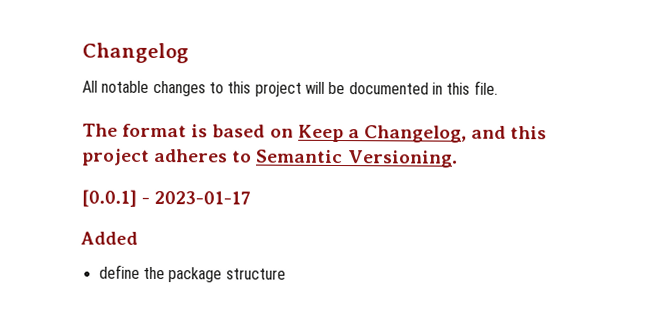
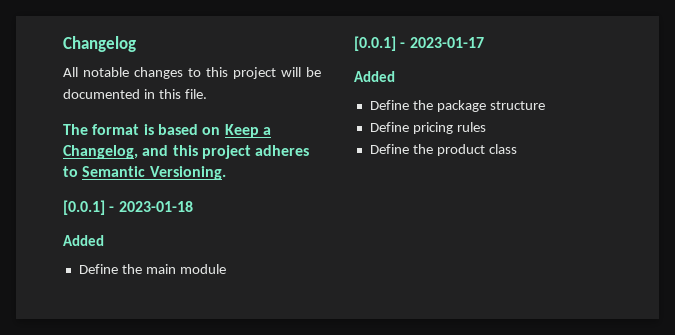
(458, 159) none -> [63,200,193,215] [63,235,104,246] [78,264,226,274] // [0.0.1] - 2023-01-18 // Added // Define the main module
[98,264,140,279] define -> [369,100,409,110] Define
(286, 274) none -> [369,122,486,134] [369,144,517,156] // Define pricing rules // Define the product class

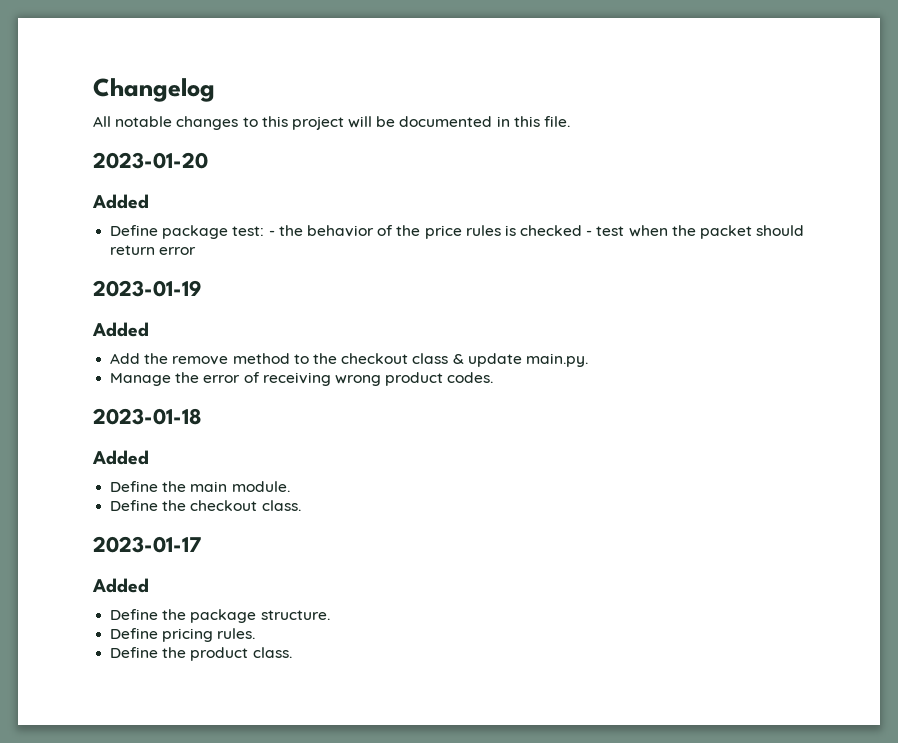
[63,124,271,138] [63,145,310,159] [63,166,226,180] [63,200,115,215] The format is based on Keep a Changelog, and this project adheres to Semantic Versioning. // [0.0.1] - -> [93,152,208,169] [92,194,149,209] [110,225,805,239] [110,245,197,255] [93,280,202,297] [92,322,149,337] [110,353,588,367] [110,372,494,386] 2023-01-20 // Added // Define package test: - the behavior of the price rules is checked - test when the packet should return error // 2023-01-19 // Added // Add the remove method to the checkout class & update main.py. // Manage the error of receiving wrong product codes. //
[179,264,226,274] [354,36,406,51] module // [0.0.1] - -> [231,481,290,492] [110,500,301,511] module. // Define the checkout class. //
[489,101,545,110] structure -> [260,610,330,620] structure.
[456,122,486,132] rules -> [217,628,256,639] rules.
[488,144,517,154] class -> [252,647,292,658] class.

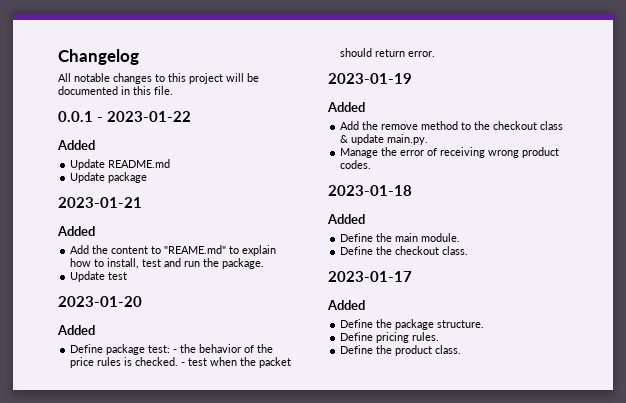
(571, 121) none -> [58,111,192,122] [57,140,95,150] [70,159,171,170] [70,172,148,183] [58,197,142,208] [57,226,95,236] [70,245,277,256] [70,258,265,269] [70,271,128,282] // 0.0.1 - 2023-01-22 // Added // Update README.md // Update package // 2023-01-21 // Added // Add the content to "REAME.md" to explain how to install, test and run the package. // Update test
[520,225,583,236] checked -> [135,357,179,366] checked.
[159,247,197,255] error -> [408,51,436,57] error.

